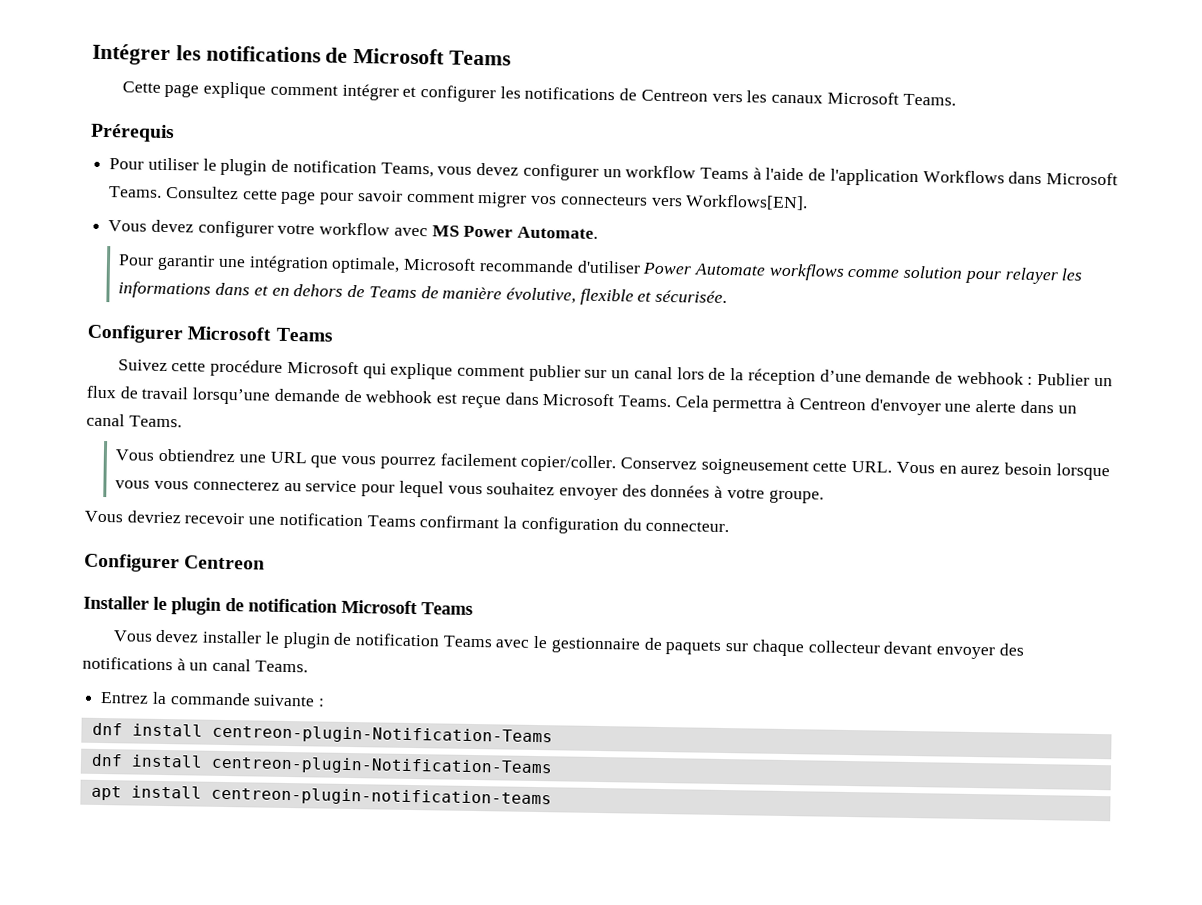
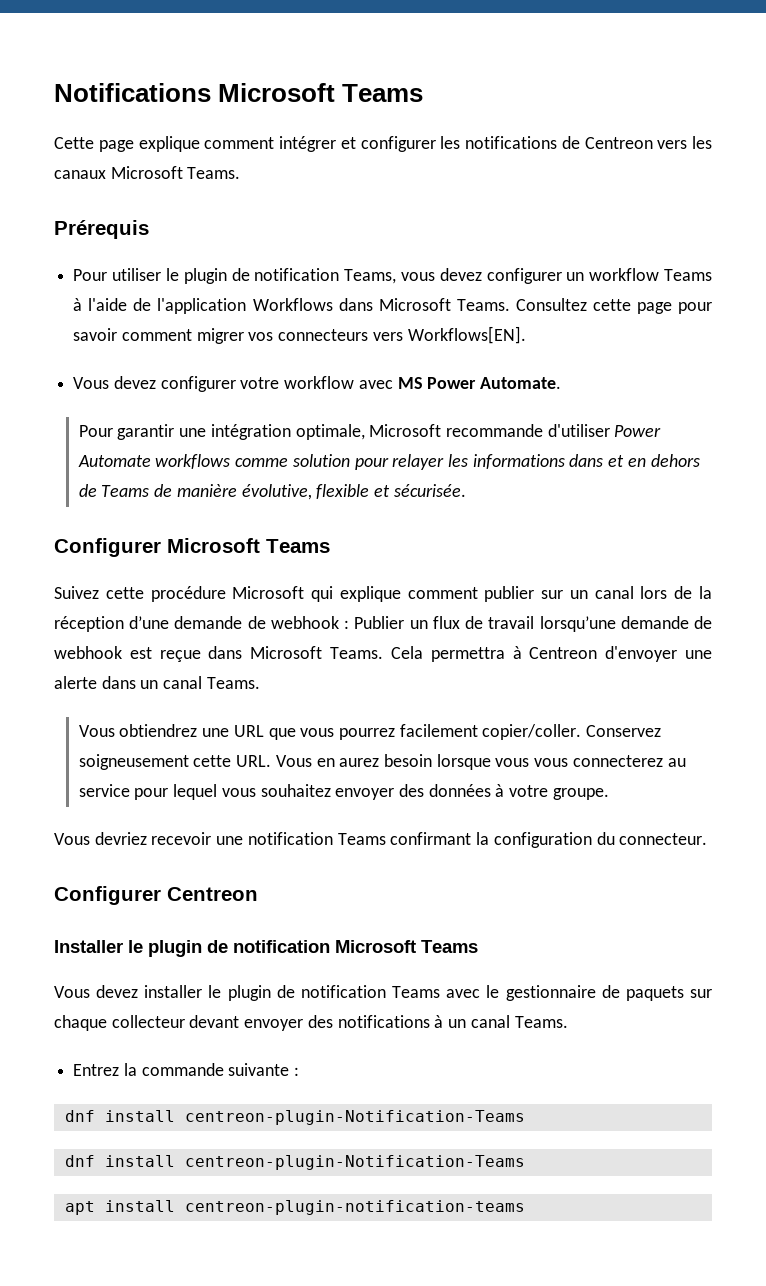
[92,43,349,66] Intégrer les notifications de -> [54,83,211,102] Notifications

